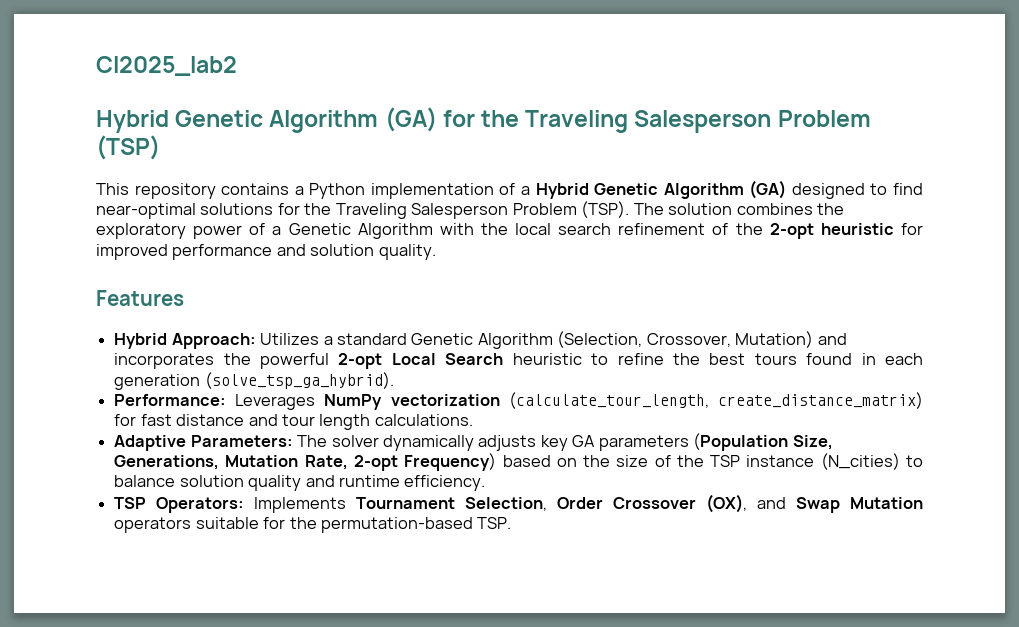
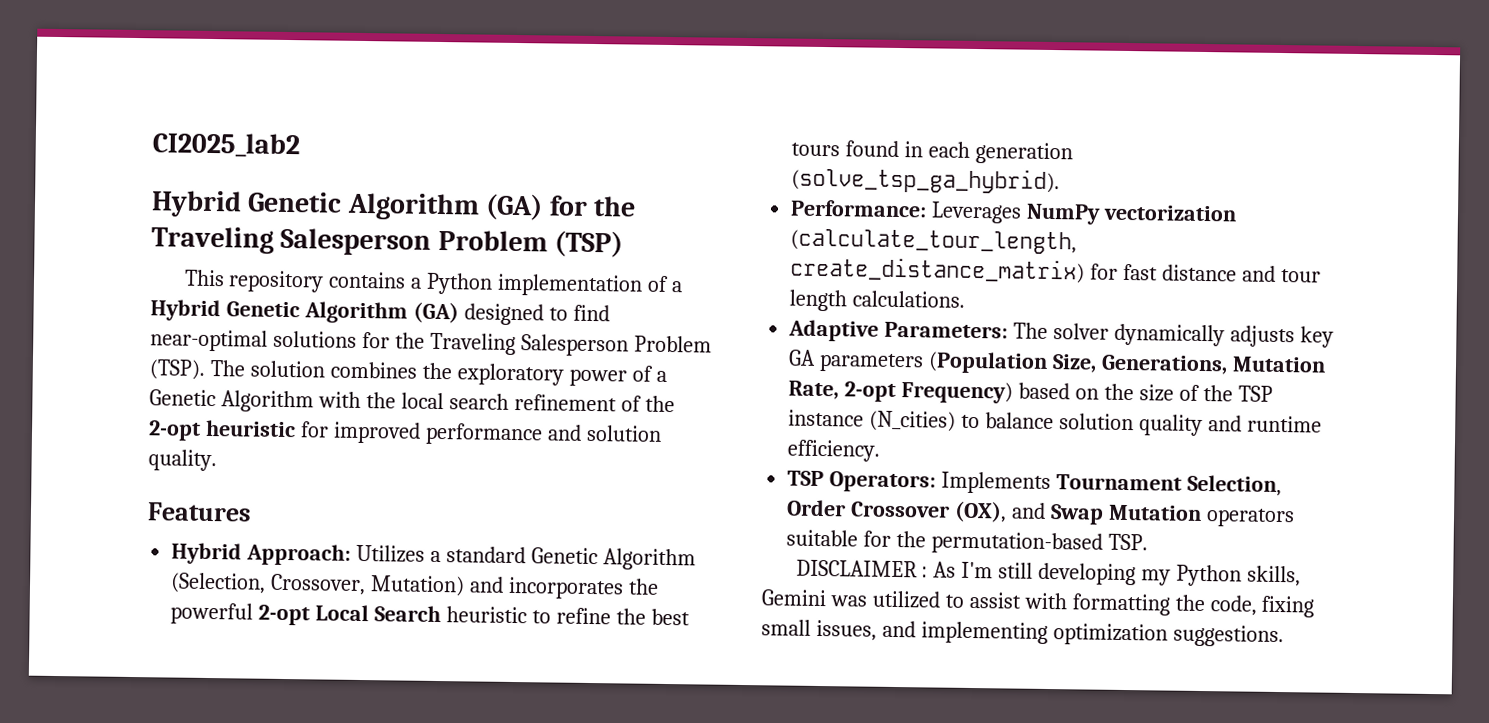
(512, 523) none -> [795,559,1302,587] [761,589,1315,618] [761,619,1284,648] // DISCLAIMER : As I'm still developing my Python skills, Gemini was utilized to assist with formatting the code, fixing small issues, and implementing optimization suggestions.

